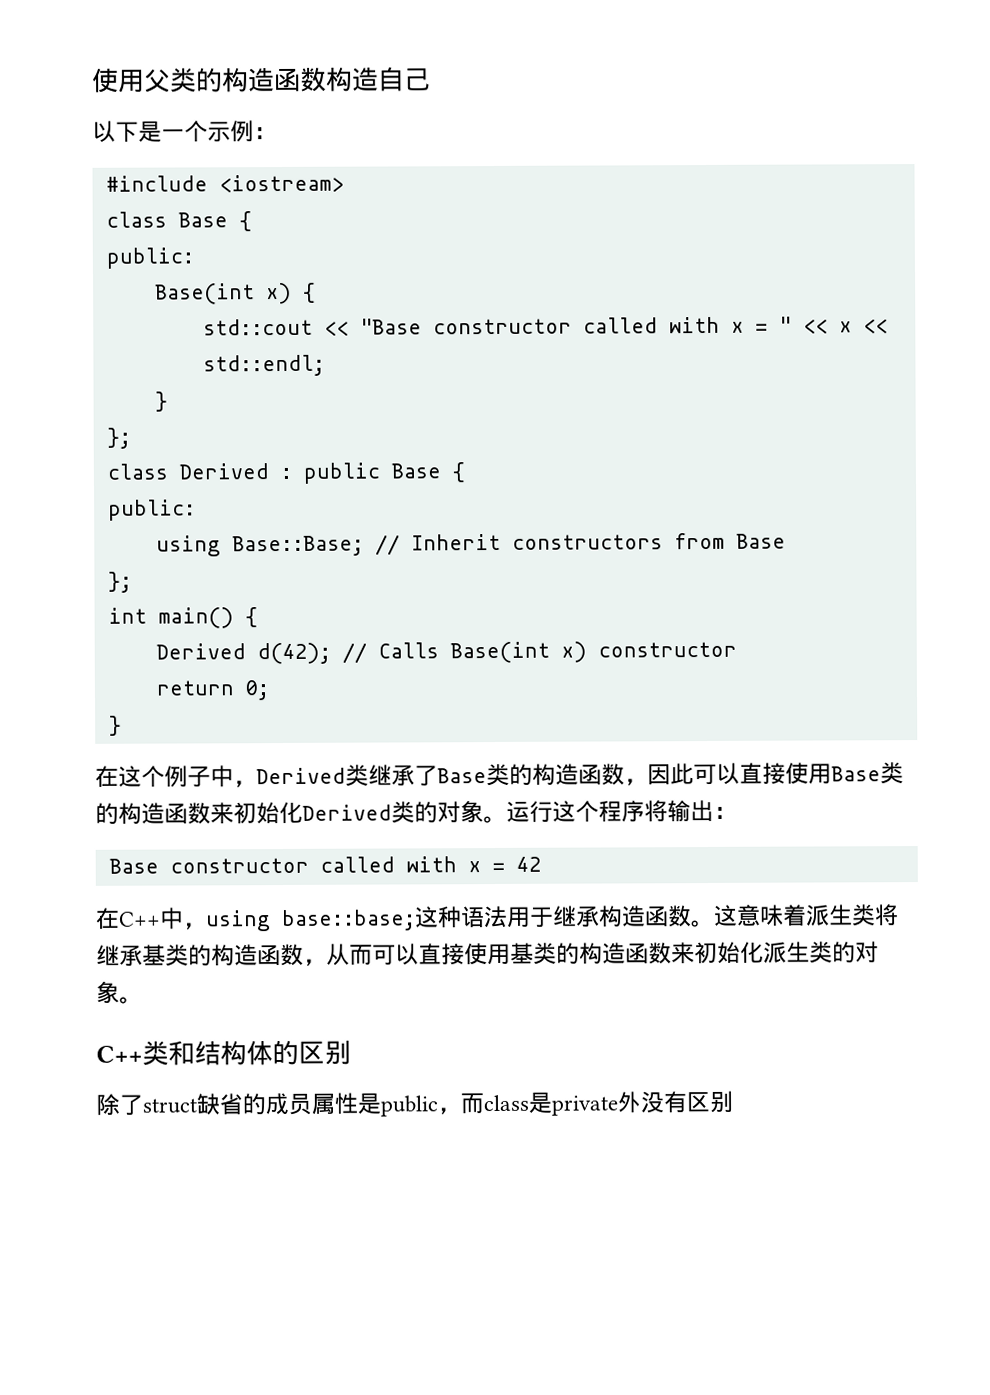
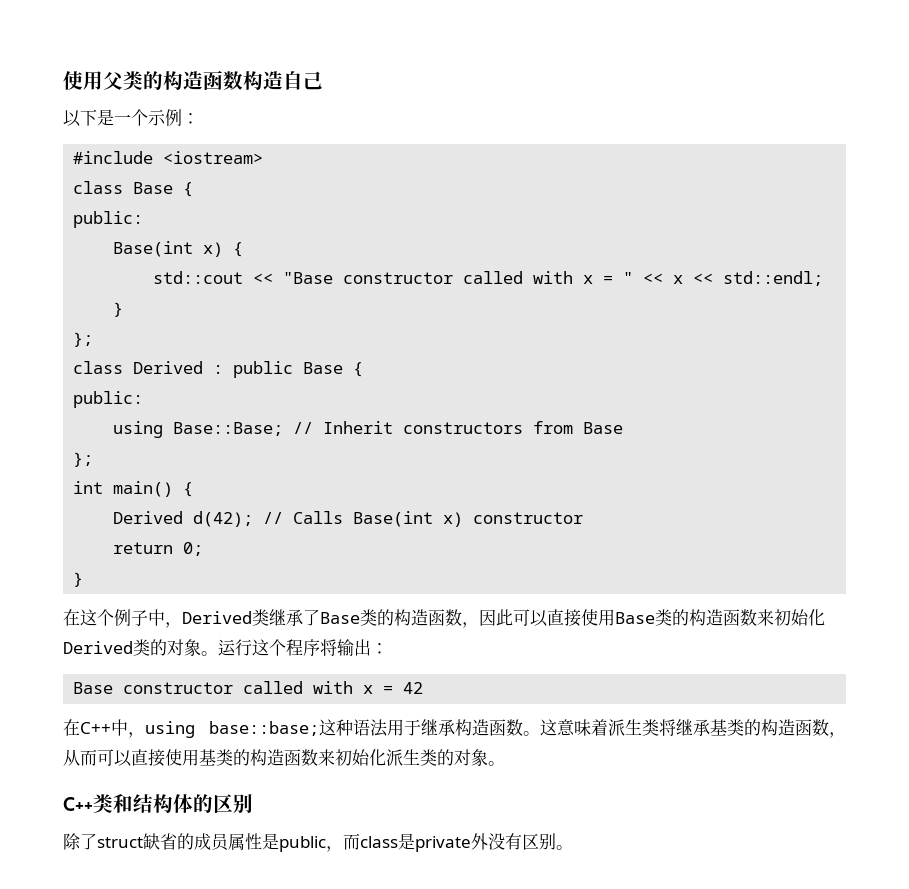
(733, 1101) none -> [556,845,573,850] 。

